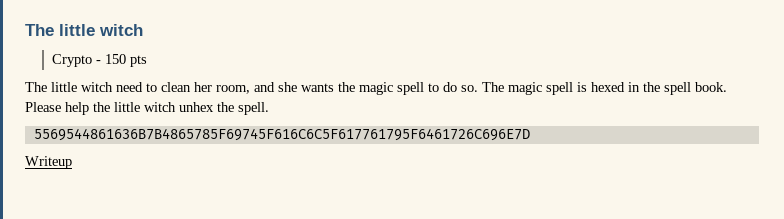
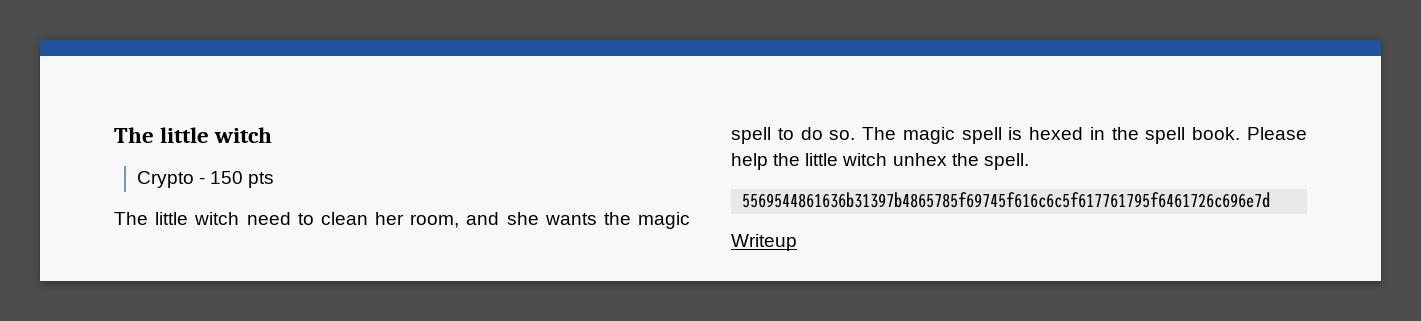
[33,128,530,141] 5569544861636B7B4865785F69745F616C6C5F617761795F6461726C696E7D -> [742,192,1271,208] 5569544861636b31397b4865785f69745f616c6c5f617761795f6461726c696e7d

